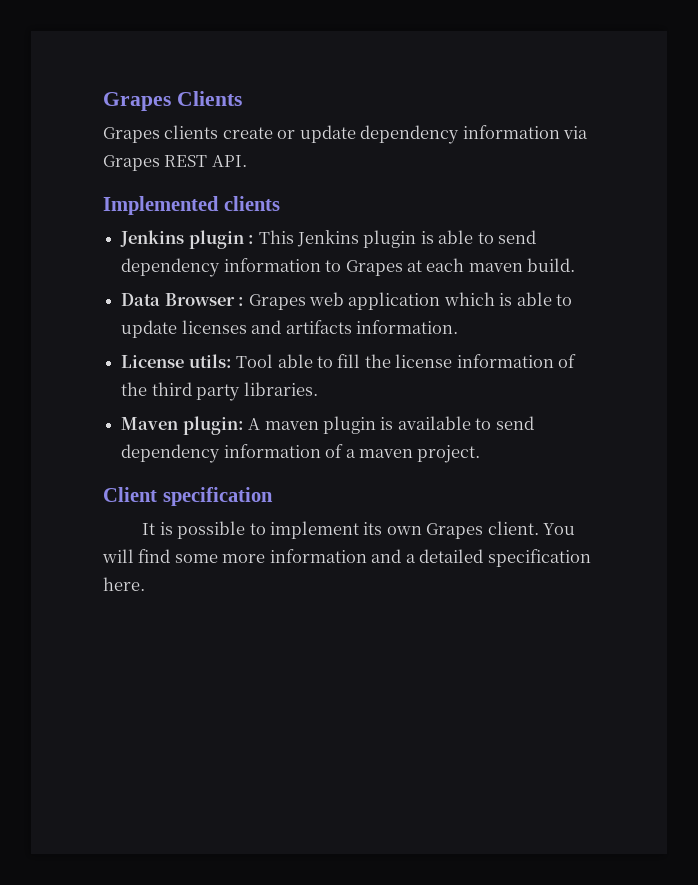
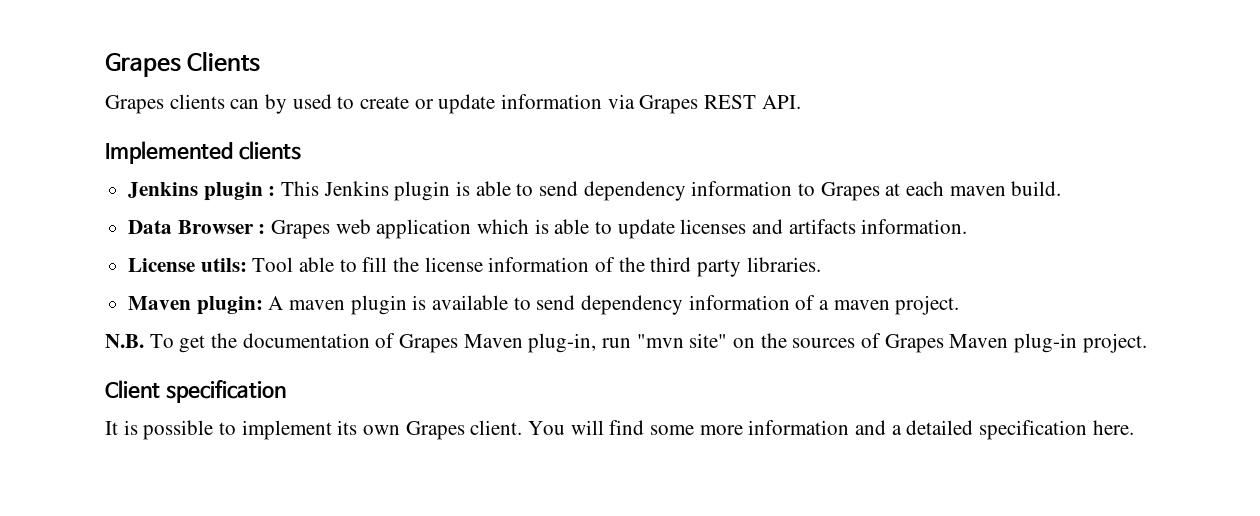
(219, 132) none -> [230,94,355,114] can by used to
[360,125,460,144] dependency -> (496, 104) none
(481, 454) none -> [105,333,1147,353] // N.B. To get the documentation of Grapes Maven plug-in, run "mvn site" on the sources of Grapes Maven plug-in project.

